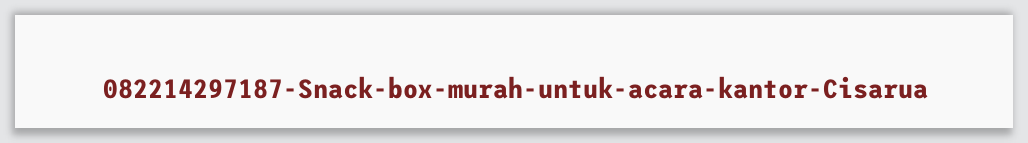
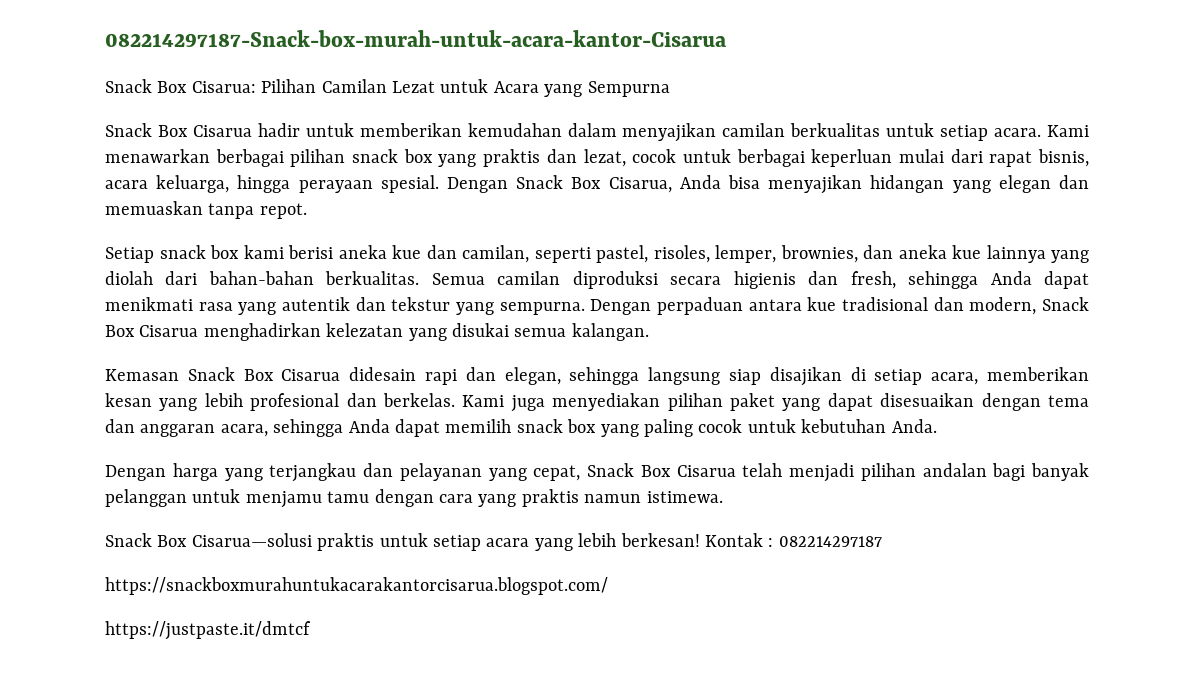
(928, 87) none -> [105,79,670,97] [105,123,1089,142] [105,149,1089,167] [105,175,1090,194] [105,201,307,219] [105,245,1089,263] [105,271,1089,289] [105,297,1089,315] [105,323,649,341] [105,367,1089,386] [105,393,1089,412] [105,419,937,437] [105,463,1089,482] [105,489,723,508] [105,533,882,551] [105,577,608,595] [105,621,311,640] // Snack Box Cisarua: Pilihan Camilan Lezat untuk Acara yang Sempurna // Snack Box Cisarua hadir untuk memberikan kemudahan dalam menyajikan camilan berkualitas untuk setiap acara. Kami menawarkan berbagai pilihan snack box yang praktis dan lezat, cocok untuk berbagai keperluan mulai dari rapat bisnis, acara keluarga, hingga perayaan spesial. Dengan Snack Box Cisarua, Anda bisa menyajikan hidangan yang elegan dan memuaskan tanpa repot. // Setiap snack box kami berisi aneka kue dan camilan, seperti pastel, risoles, lemper, brownies, dan aneka kue lainnya yang diolah dari bahan-bahan berkualitas. Semua camilan diproduksi secara higienis dan fresh, sehingga Anda dapat menikmati rasa yang autentik dan tekstur yang sempurna. Dengan perpaduan antara kue tradisional dan modern, Snack Box Cisarua menghadirkan kelezatan yang disukai semua kalangan. // Kemasan Snack Box Cisarua didesain rapi dan elegan, sehingga langsung siap disajikan di setiap acara, memberikan kesan yang lebih profesional dan berkelas. Kami juga menyediakan pilihan paket yang dapat disesuaikan dengan tema dan anggaran acara, sehingga Anda dapat memilih snack box yang paling cocok untuk kebutuhan Anda. // Dengan harga yang terjangkau dan pelayanan yang cepat, Snack Box Cisarua telah menjadi pilihan andalan bagi banyak pelanggan untuk menjamu tamu dengan cara yang praktis namun istimewa. // Snack Box Cisarua—solusi praktis untuk setiap acara yang lebih berkesan! Kontak : 082214297187 // https://snackboxmurahuntukacarakantorcisarua.blogspot.com/ // https://justpaste.it/dmtcf

